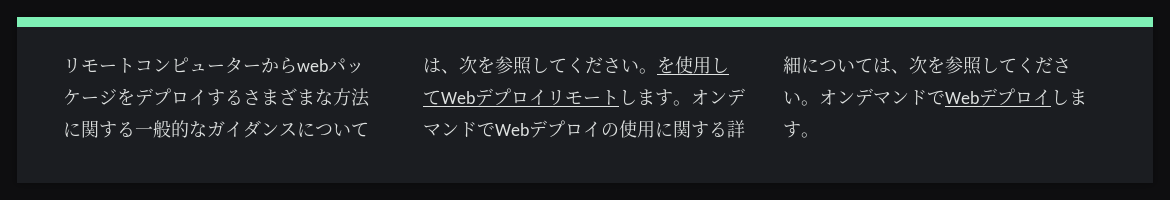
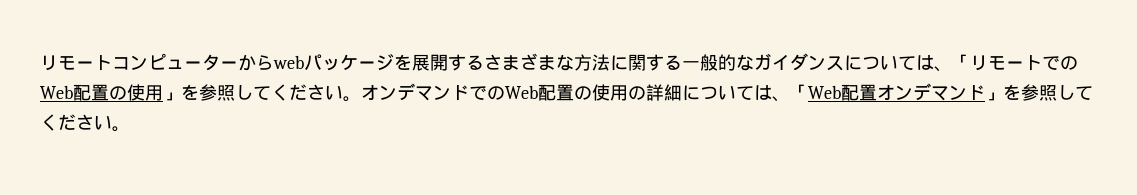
[135,88,207,106] デプロイ -> [412,54,448,71] 展開
[459,56,729,75] [423,88,745,106] [423,120,745,138] [783,56,927,74] 次を参照してください。を使用してWebデプロイリモートします。オンデマンドでWebデプロイの使用に関する詳細については、次 -> [952,54,1078,71] [40,84,181,101] 「リモートでのWeb配置の使用」
[945,88,1087,106] [783,121,801,138] Webデプロイします -> [487,83,1093,102] [40,114,112,131] のWeb配置の使用の詳細については、「Web配置オンデマンド」を参照してください

